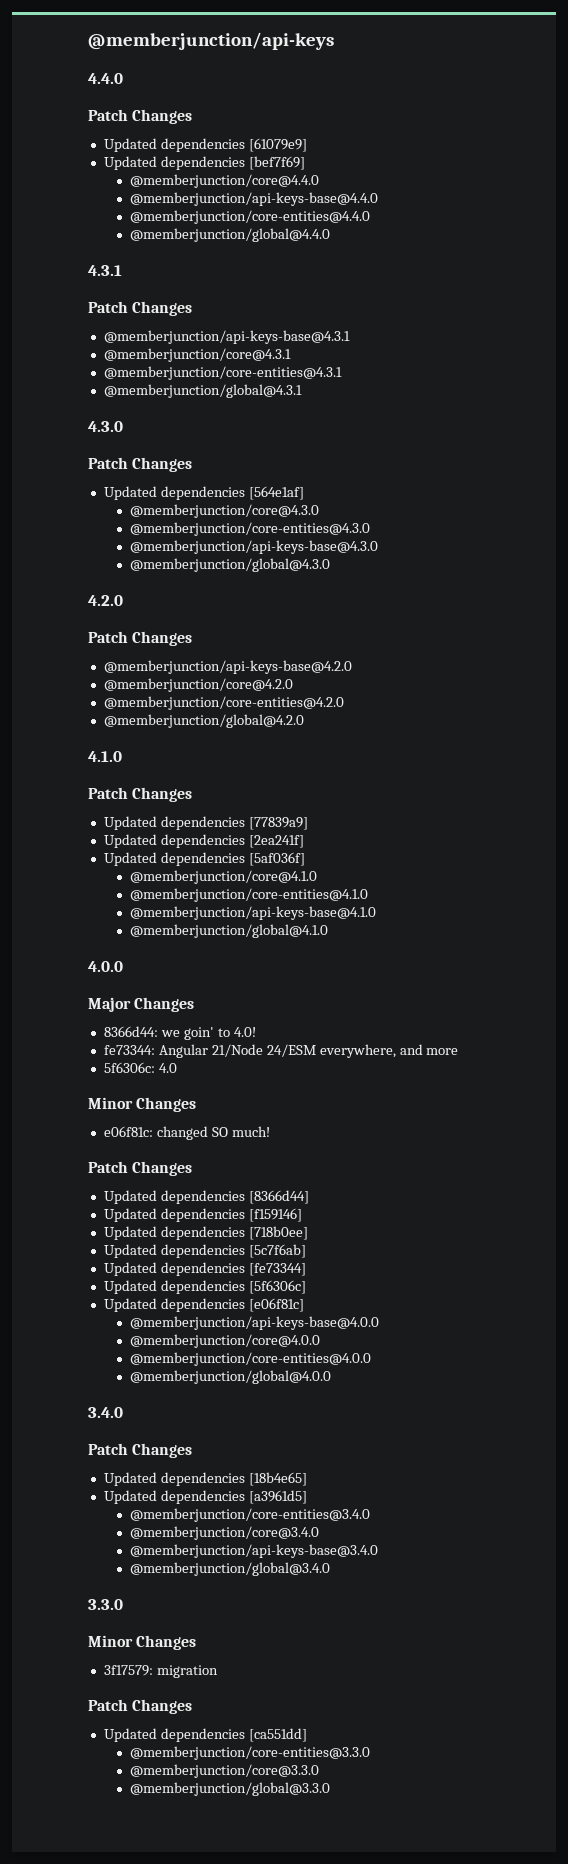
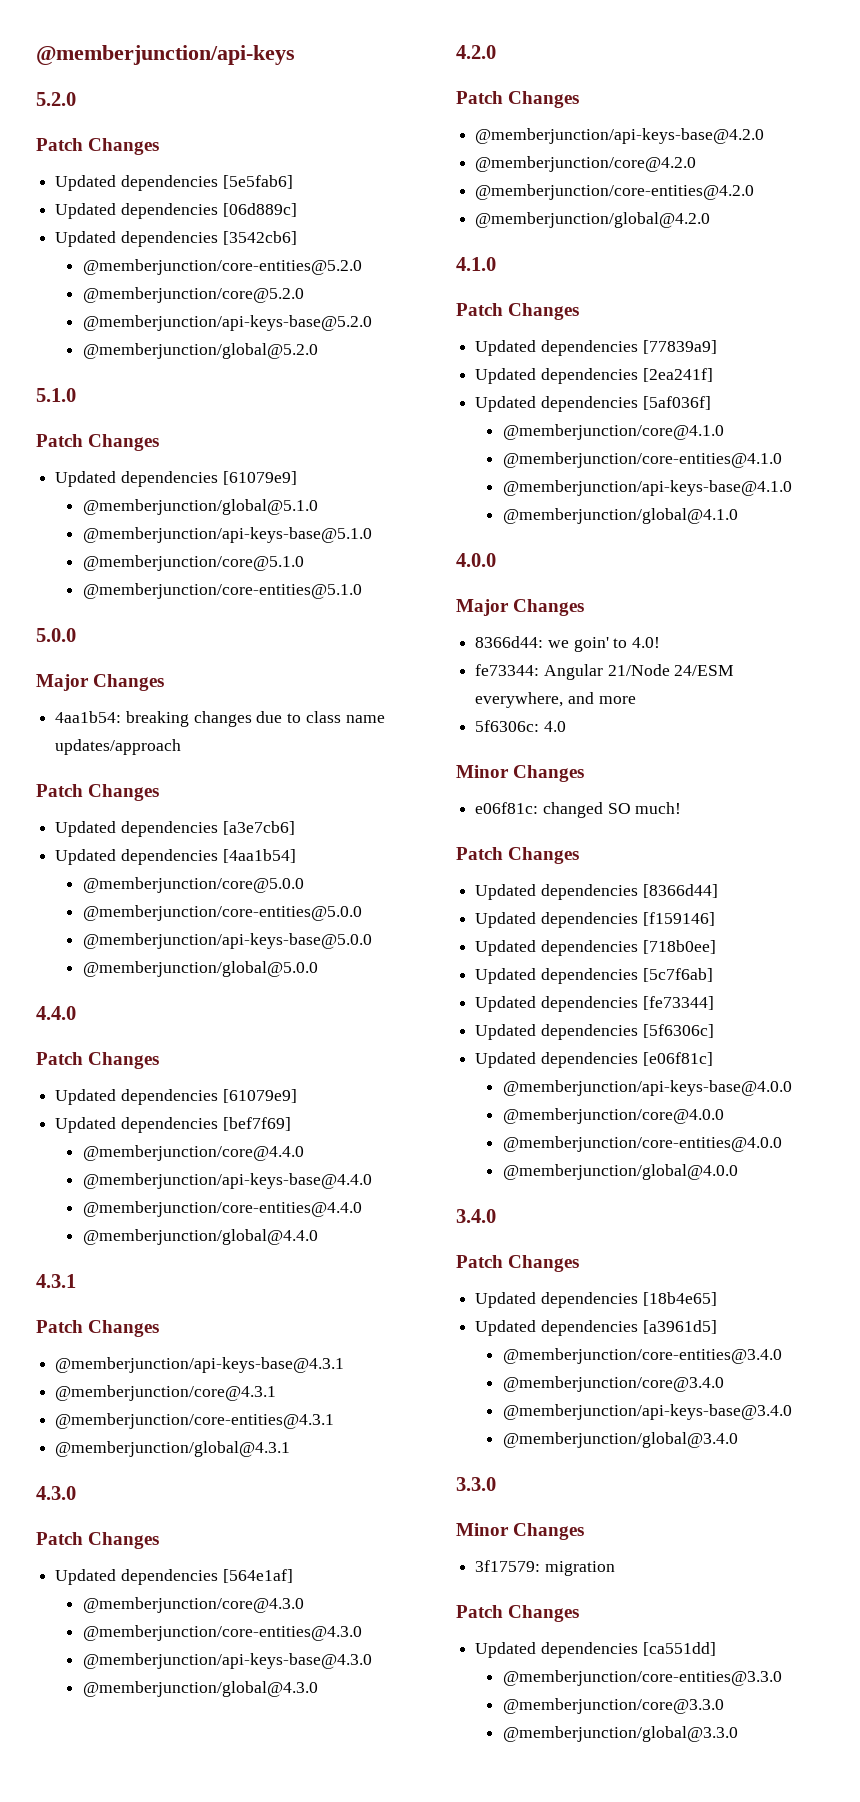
(334, 41) none -> [36,92,76,106] [36,138,160,155] [55,175,293,191] [55,203,297,219] [55,231,297,247] [83,259,363,275] [83,287,305,303] [83,315,373,331] [83,343,319,359] [36,388,76,402] [36,434,160,451] [55,471,297,487] [83,499,319,515] [83,527,373,543] [83,555,305,571] [83,583,363,599] [36,628,76,642] [36,674,165,691] [55,711,385,727] [55,739,182,755] [36,784,160,801] [55,821,295,837] [55,849,296,865] [83,877,305,893] [83,905,363,921] [83,933,373,949] [83,961,319,977] // 5.2.0 // Patch Changes // Updated dependencies [5e5fab6] // Updated dependencies [06d889c] // Updated dependencies [3542cb6] // @memberjunction/core-entities@5.2.0 // @memberjunction/core@5.2.0 // @memberjunction/api-keys-base@5.2.0 // @memberjunction/global@5.2.0 // 5.1.0 // Patch Changes // Updated dependencies [61079e9] // @memberjunction/global@5.1.0 // @memberjunction/api-keys-base@5.1.0 // @memberjunction/core@5.1.0 // @memberjunction/core-entities@5.1.0 // 5.0.0 // Major Changes // 4aa1b54: breaking changes due to class name updates/approach // Patch Changes // Updated dependencies [a3e7cb6] // Updated dependencies [4aa1b54] // @memberjunction/core@5.0.0 // @memberjunction/core-entities@5.0.0 // @memberjunction/api-keys-base@5.0.0 // @memberjunction/global@5.0.0

